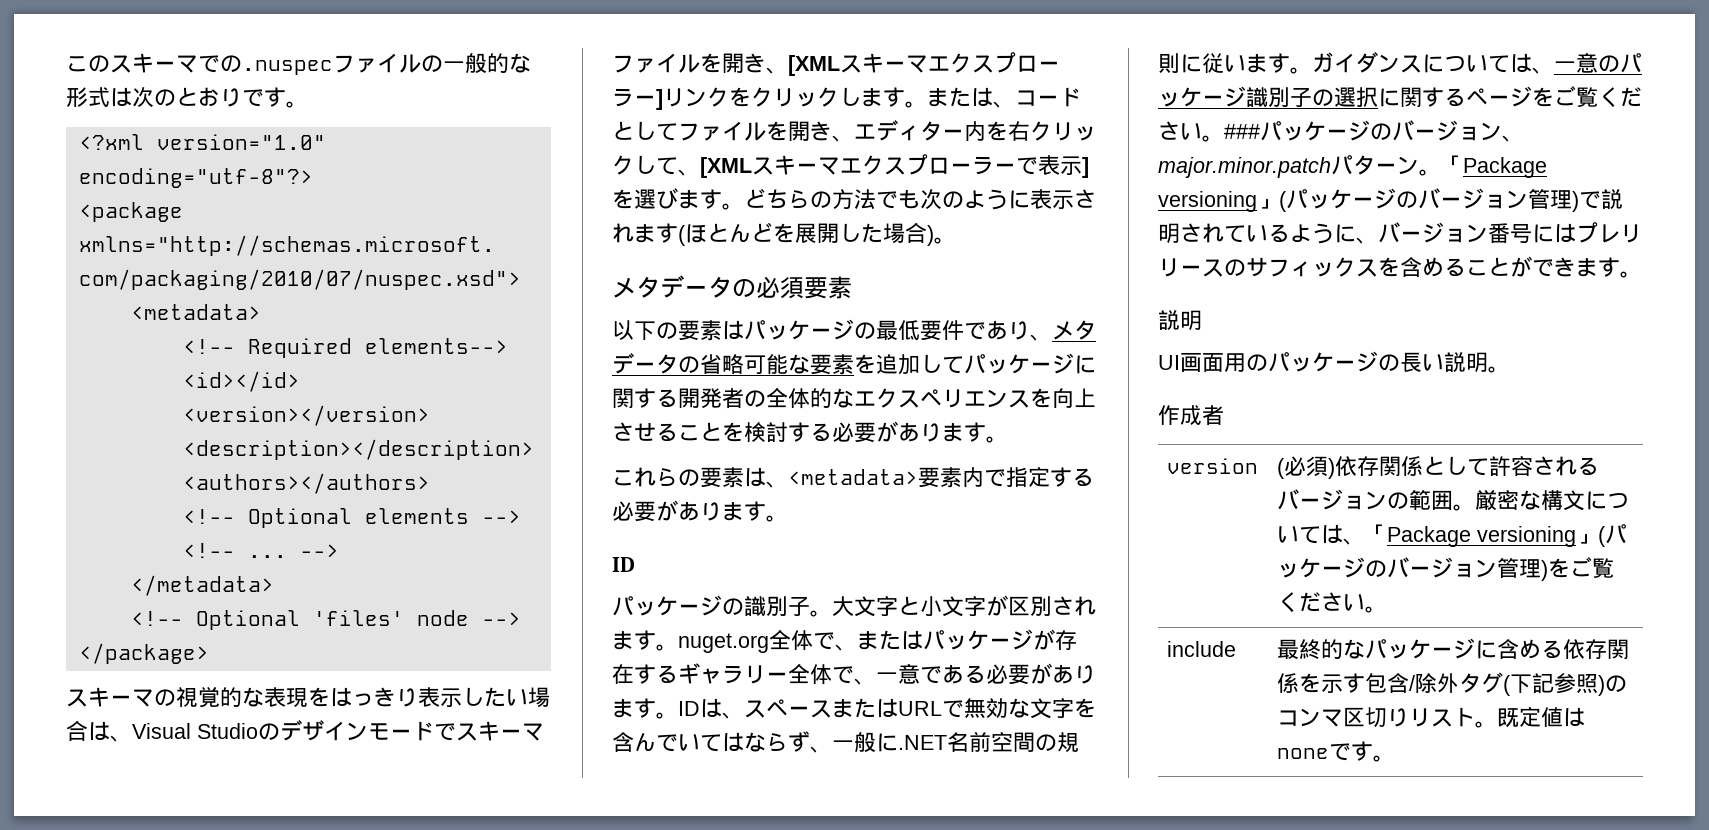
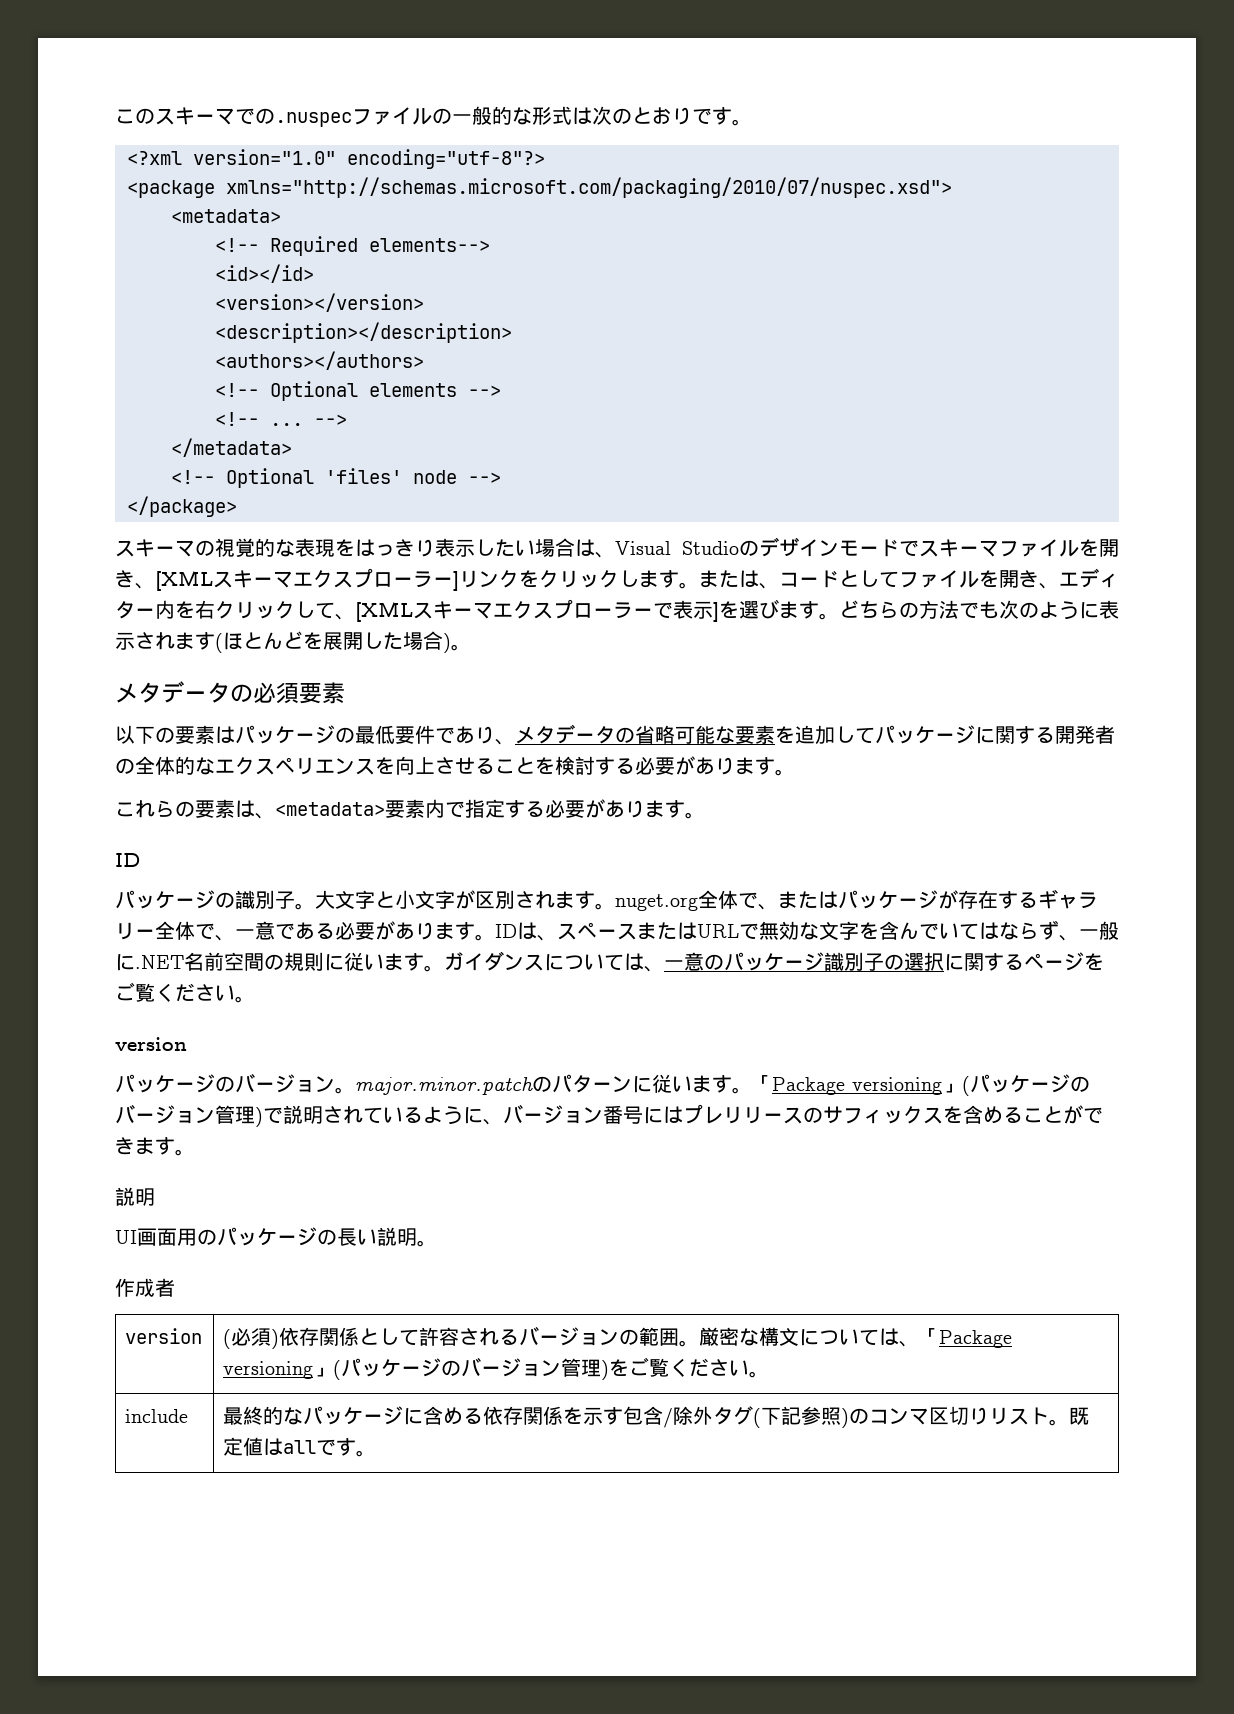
[1224,120,1524,142] [1158,155,1419,178] ###パッケージのバージョン、major.minor.patchパターン -> [115,1037,187,1051] [115,1073,732,1095] // version // パッケージのバージョン。major.minor.patchのパターンに従います
[1563,707,1586,727] [1277,748,1330,759] はnone -> [263,1438,317,1456] はall

